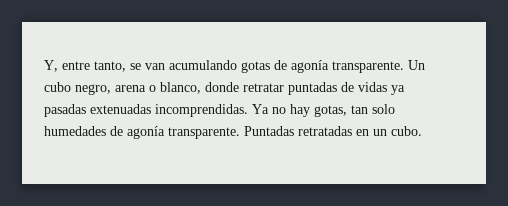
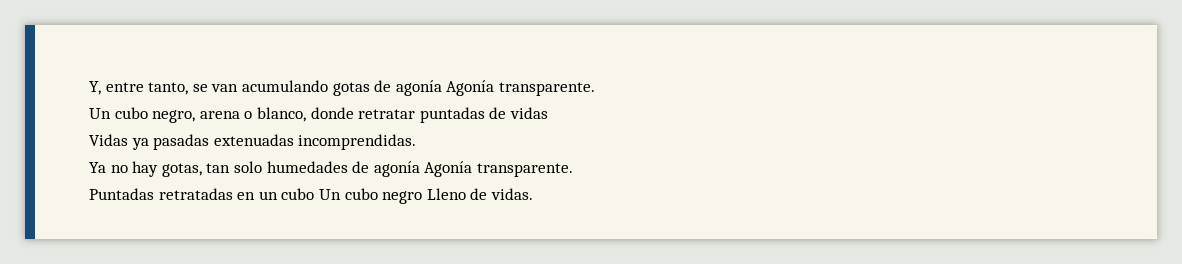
[332,61,404,73] transparente. -> [446,80,595,96] Agonía transparente. //
(387, 87) none -> [89,134,128,146] // Vidas
(248, 110) none -> (417, 142) //
[168,127,240,139] transparente. -> [424,161,573,177] Agonía transparente. //
[391,126,422,136] cubo. -> [281,188,533,204] cubo Un cubo negro Lleno de vidas.

